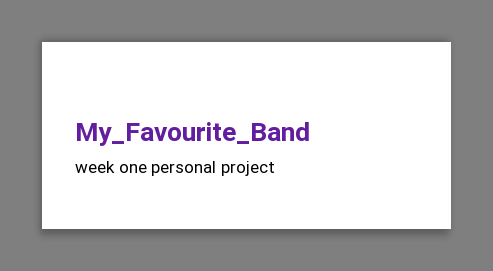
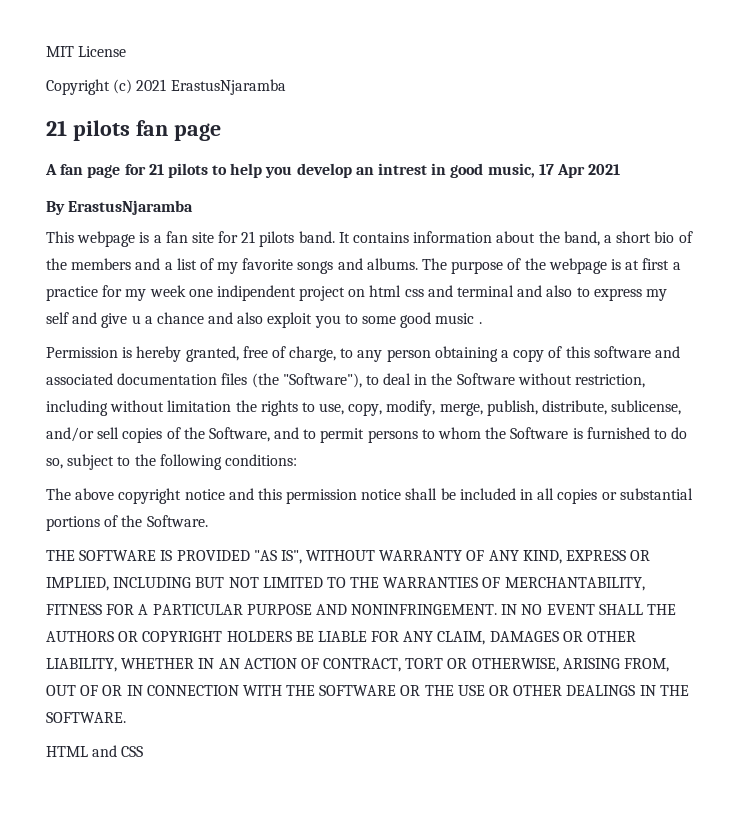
[75,122,310,146] [75,161,275,176] My_Favourite_Band // week one personal project -> [46,46,127,57] [46,79,286,95] [46,120,221,141] [45,163,621,178] [46,200,194,215] [46,231,693,247] [46,258,681,274] [46,285,667,301] [46,312,482,328] [46,346,680,362] [46,373,646,388] [46,400,682,416] [46,427,688,443] [46,454,297,470] [46,488,693,504] [46,515,208,531] [46,550,651,564] [46,577,645,591] [46,604,677,615] [46,631,637,645] [46,658,670,672] [46,685,689,696] [46,712,126,723] [46,745,144,757] MIT License // Copyright (c) 2021 ErastusNjaramba // 21 pilots fan page // A fan page for 21 pilots to help you develop an intrest in good music, 17 Apr 2021 // By ErastusNjaramba // This webpage is a fan site for 21 pilots band. It contains information about the band, a short bio of the members and a list of my favorite songs and albums. The purpose of the webpage is at first a practice for my week one indipendent project on html css and terminal and also to express my self and give u a chance and also exploit you to some good music . // Permission is hereby granted, free of charge, to any person obtaining a copy of this software and associated documentation files (the "Software"), to deal in the Software without restriction, including without limitation the rights to use, copy, modify, merge, publish, distribute, sublicense, and/or sell copies of the Software, and to permit persons to whom the Software is furnished to do so, subject to the following conditions: // The above copyright notice and this permission notice shall be included in all copies or substantial portions of the Software. // THE SOFTWARE IS PROVIDED "AS IS", WITHOUT WARRANTY OF ANY KIND, EXPRESS OR IMPLIED, INCLUDING BUT NOT LIMITED TO THE WARRANTIES OF MERCHANTABILITY, FITNESS FOR A PARTICULAR PURPOSE AND NONINFRINGEMENT. IN NO EVENT SHALL THE AUTHORS OR COPYRIGHT HOLDERS BE LIABLE FOR ANY CLAIM, DAMAGES OR OTHER LIABILITY, WHETHER IN AN ACTION OF CONTRACT, TORT OR OTHERWISE, ARISING FROM, OUT OF OR IN CONNECTION WITH THE SOFTWARE OR THE USE OR OTHER DEALINGS IN THE SOFTWARE. // HTML and CSS

